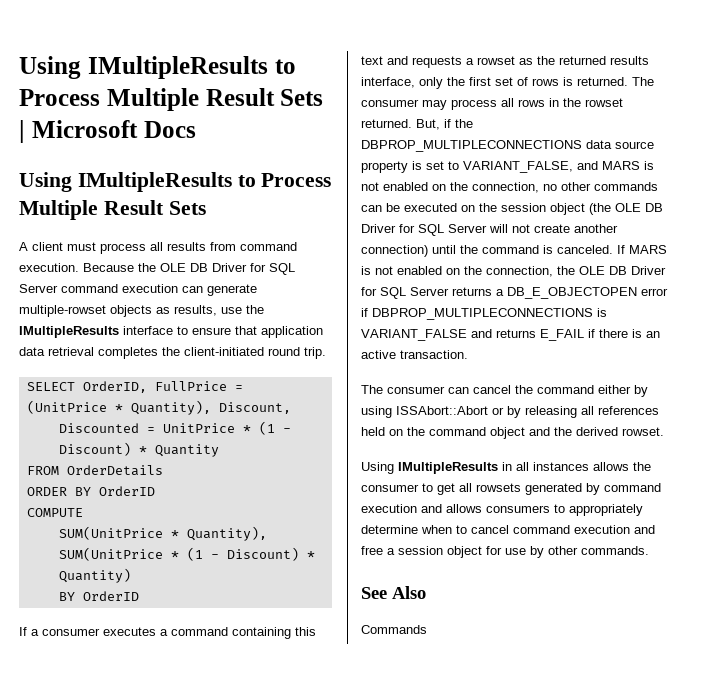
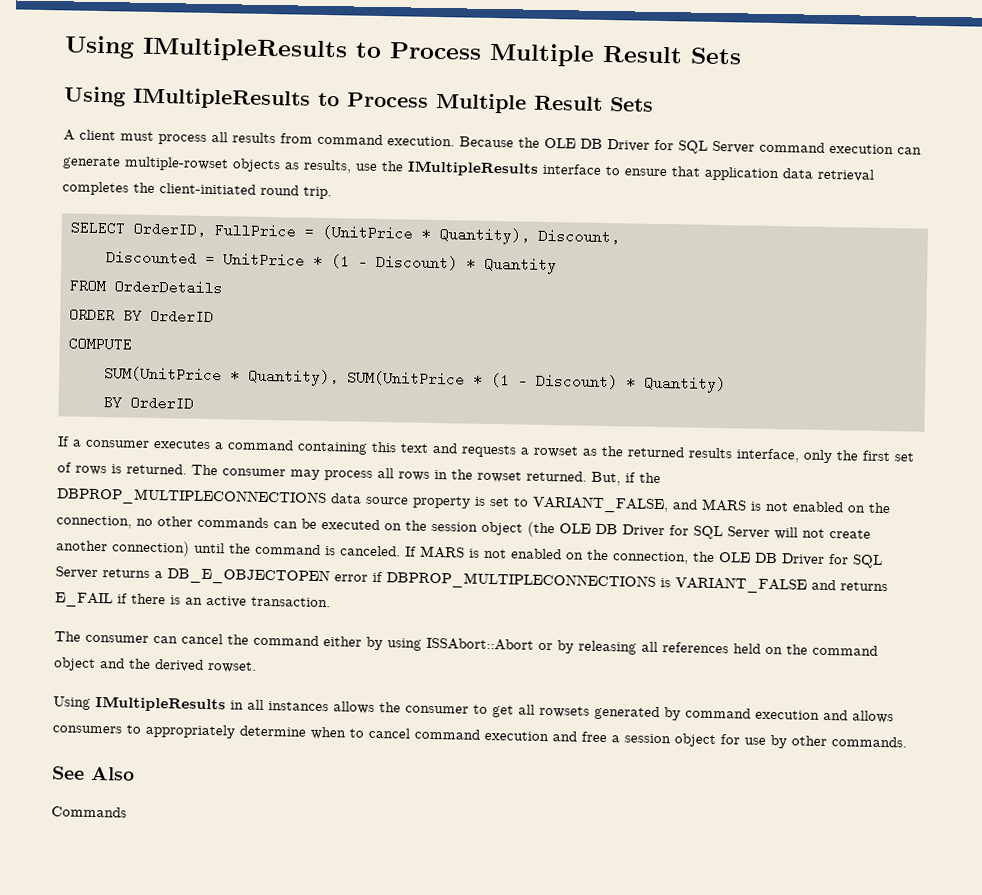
[19,56,296,79] [19,88,324,111] [19,120,196,143] Using IMultipleResults to Process Multiple Result Sets | Microsoft Docs -> [64,35,742,67] Using IMultipleResults to Process Multiple Result Sets

